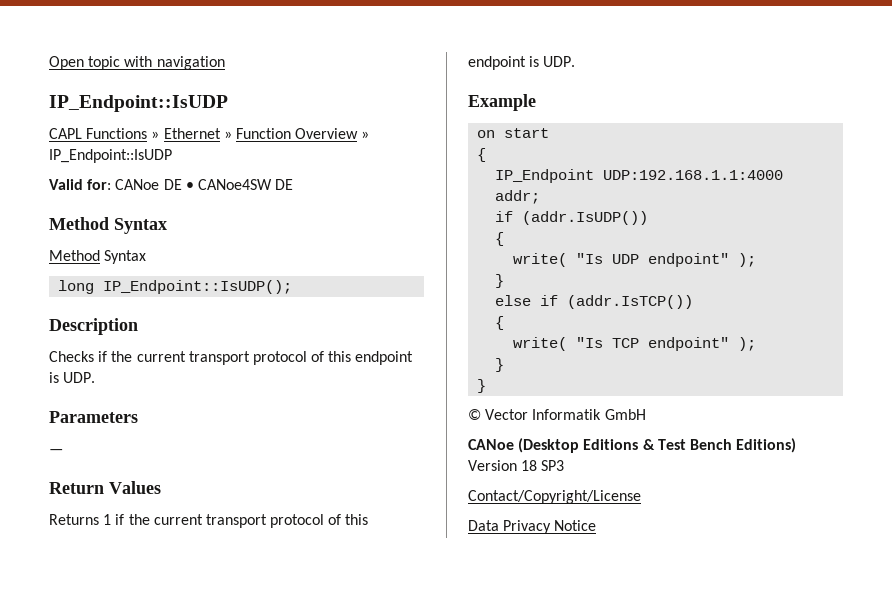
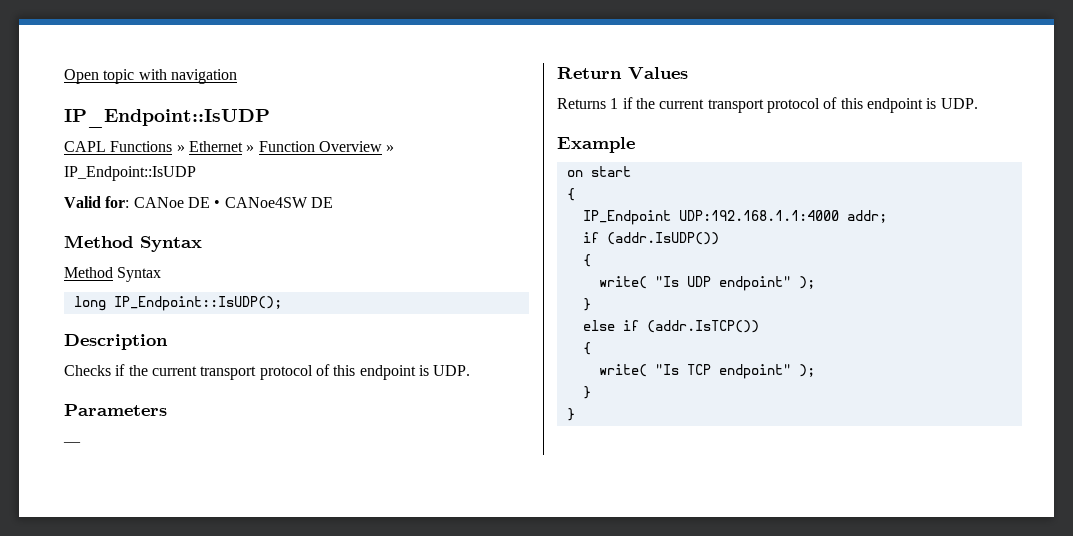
[468,409,646,420] [468,438,797,453] [468,460,565,471] [468,490,641,504] [468,520,597,534] // © Vector Informatik GmbH // CANoe (Desktop Editions & Test Bench Editions) Version 18 SP3 // Contact/Copyright/License // Data Privacy Notice -> (575, 414) none

